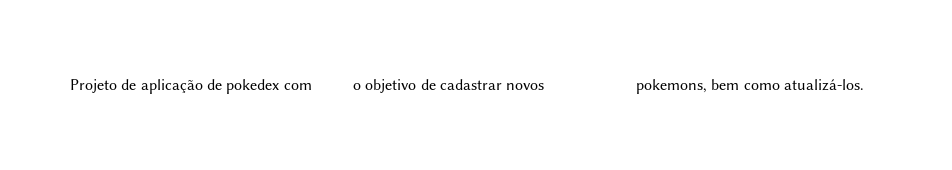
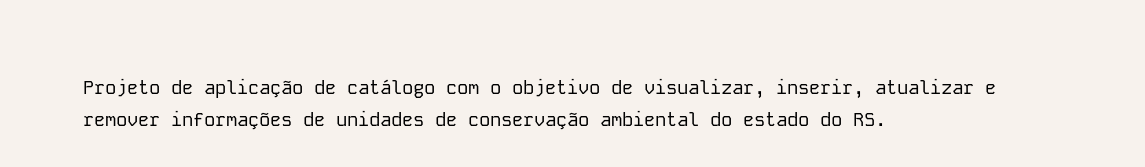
[226,79,280,94] pokedex -> [347,79,435,98] catálogo
[439,79,864,94] cadastrar novos pokemons, bem como atualizá-los. -> [644,78,996,99] [83,110,886,130] visualizar, inserir, atualizar e remover informações de unidades de conservação ambiental do estado do RS.

